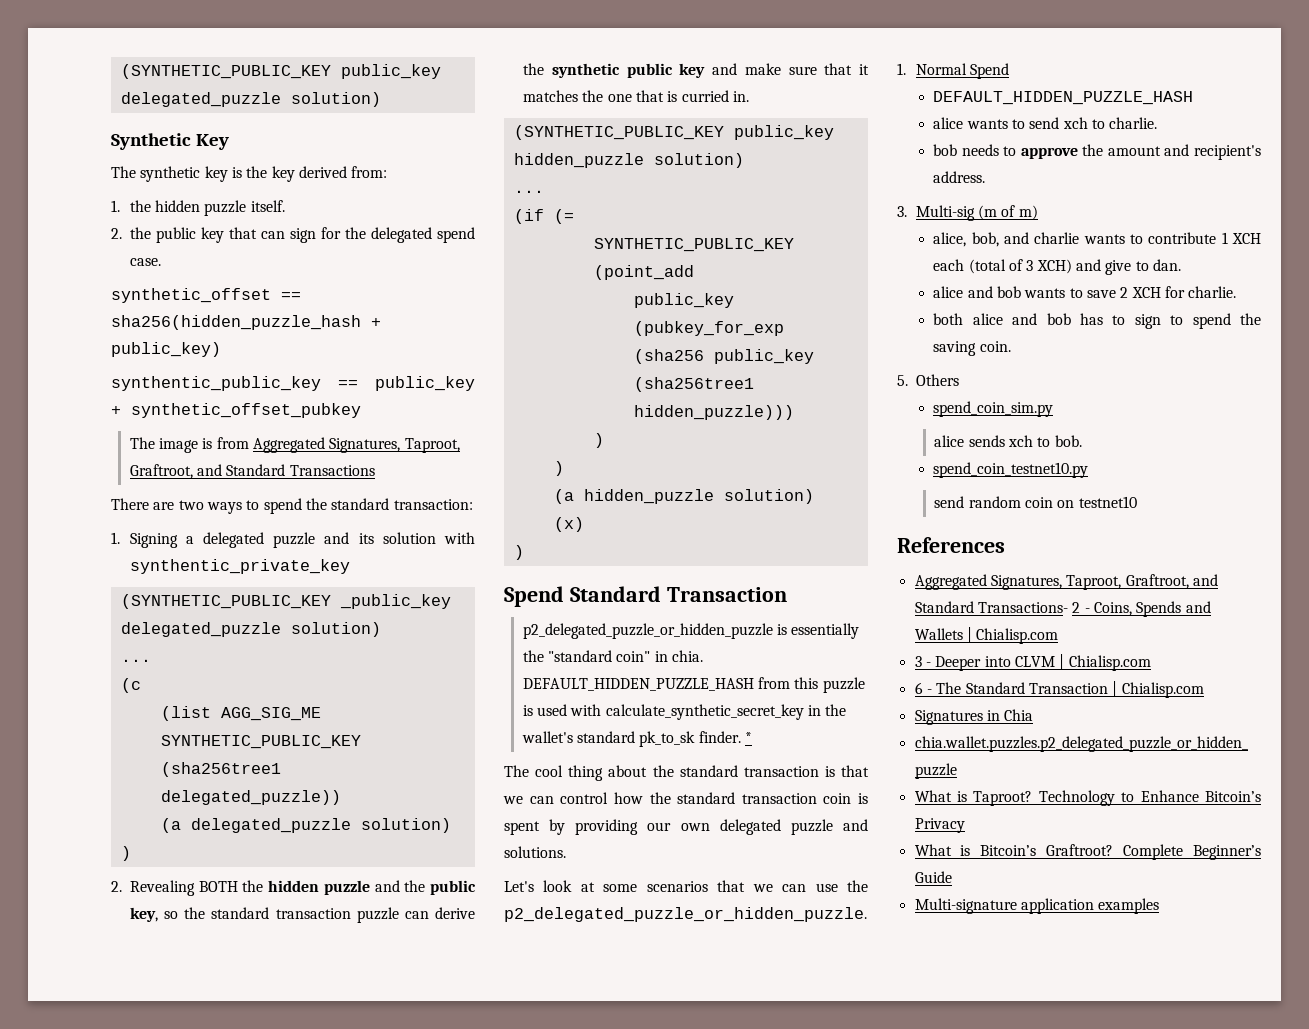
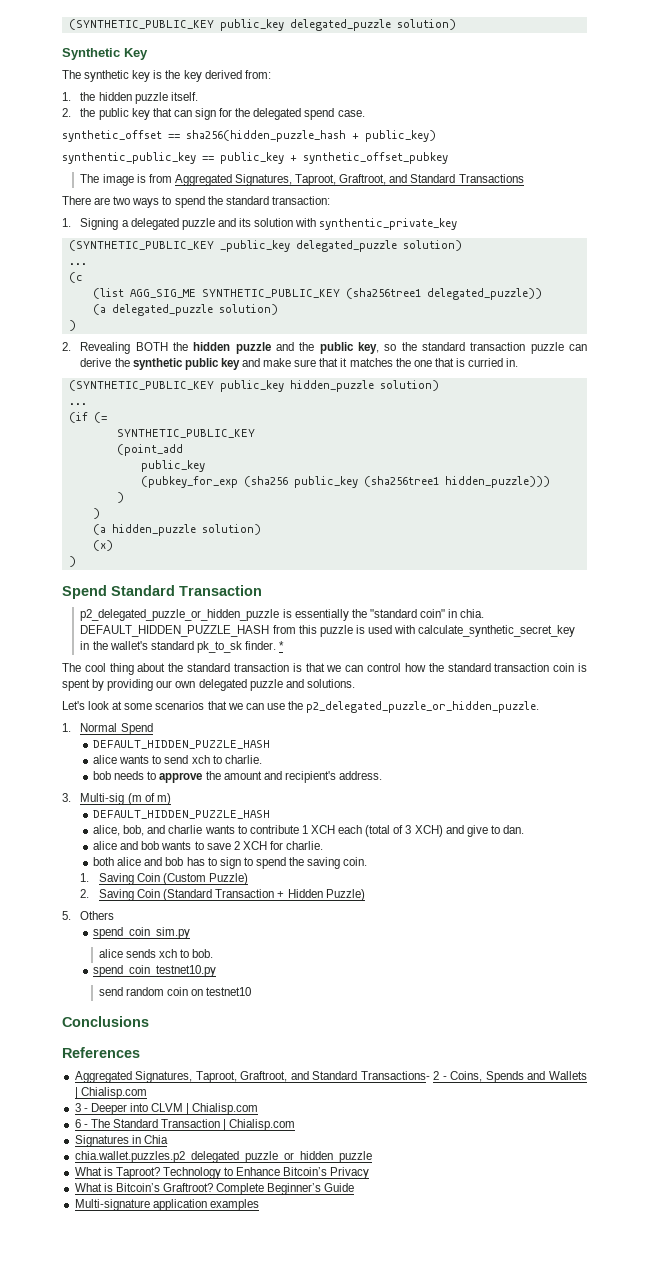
(1038, 212) none -> [93,810,271,819] // DEFAULT_HIDDEN_PUZZLE_HASH
(1011, 346) none -> [80,873,249,885] [80,889,365,901] // 1. Saving Coin (Custom Puzzle) // 2. Saving Coin (Standard Transaction + Hidden Puzzle)
(1137, 502) none -> [62,1016,149,1027] // Conclusions

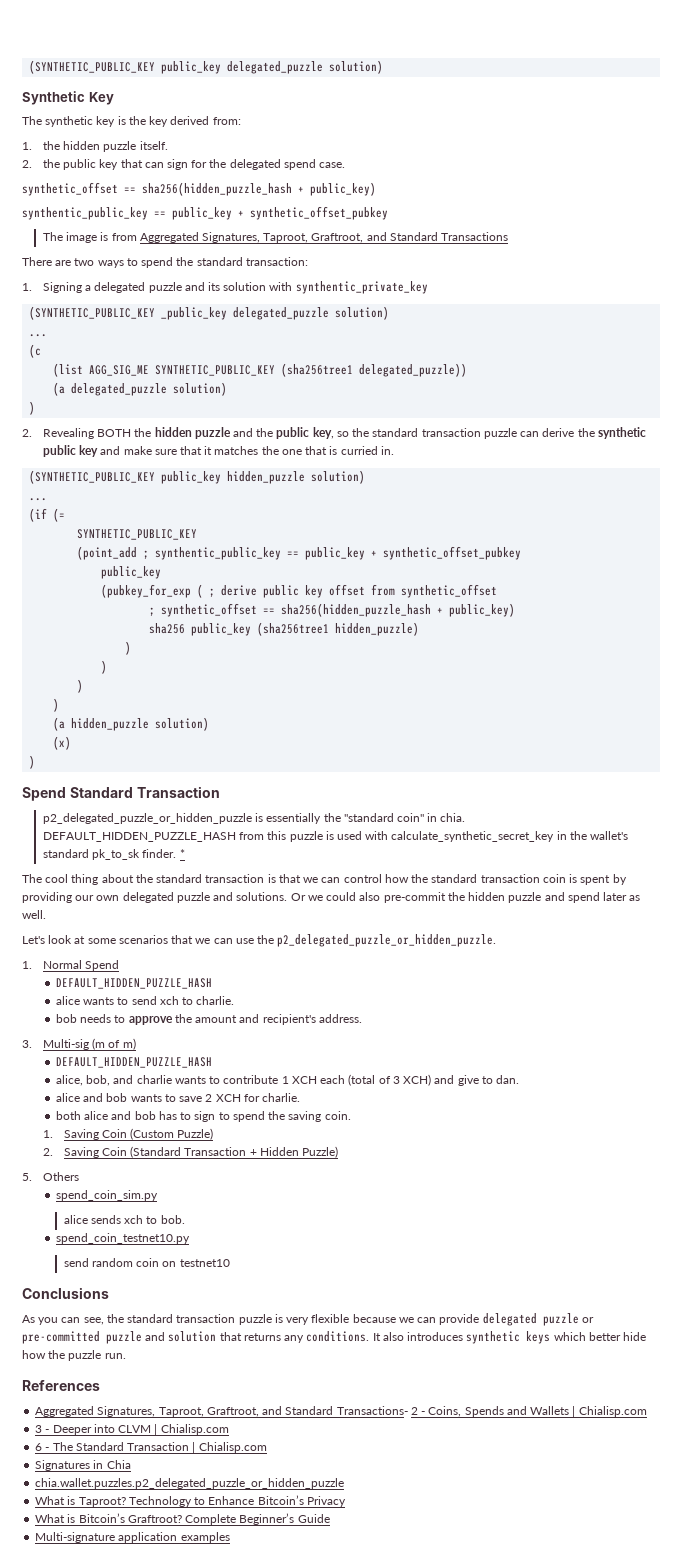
[140,460,205,472] [140,476,550,488] // public_key // (pubkey_for_exp (sha256 public_key (sha256tree1 hidden_puzzle))) -> [143,546,522,560] [101,566,162,579] [101,584,498,598] [149,603,516,617] [149,622,420,636] [125,641,132,655] [101,660,108,674] ; synthentic_public_key == public_key + synthetic_offset_pubkey // public_key // (pubkey_for_exp ( ; derive public key offset from synthetic_offset // ; synthetic_offset == sha256(hidden_puzzle_hash + public_key) // sha256 public_key (sha256tree1 hidden_puzzle) // ) // )
(355, 683) none -> [290,892,641,903] [22,910,46,919] Or we could also pre-commit the hidden puzzle and spend later as well.
(149, 1021) none -> [22,1313,594,1326] [22,1331,647,1344] [22,1350,126,1361] // As you can see, the standard transaction puzzle is very flexible because we can provide delegated puzzle or pre-committed puzzle and solution that returns any conditions. It also introduces synthetic keys which better hide how the puzzle run.

